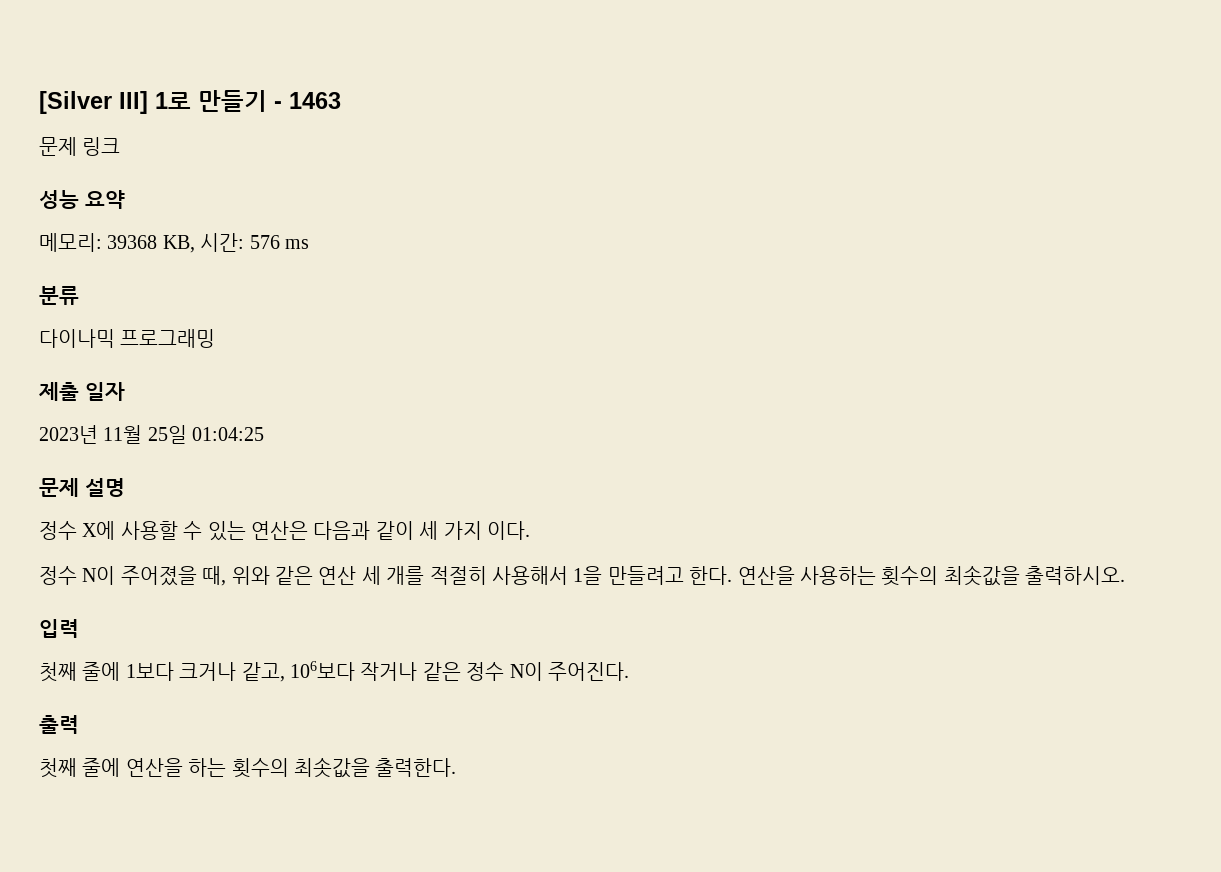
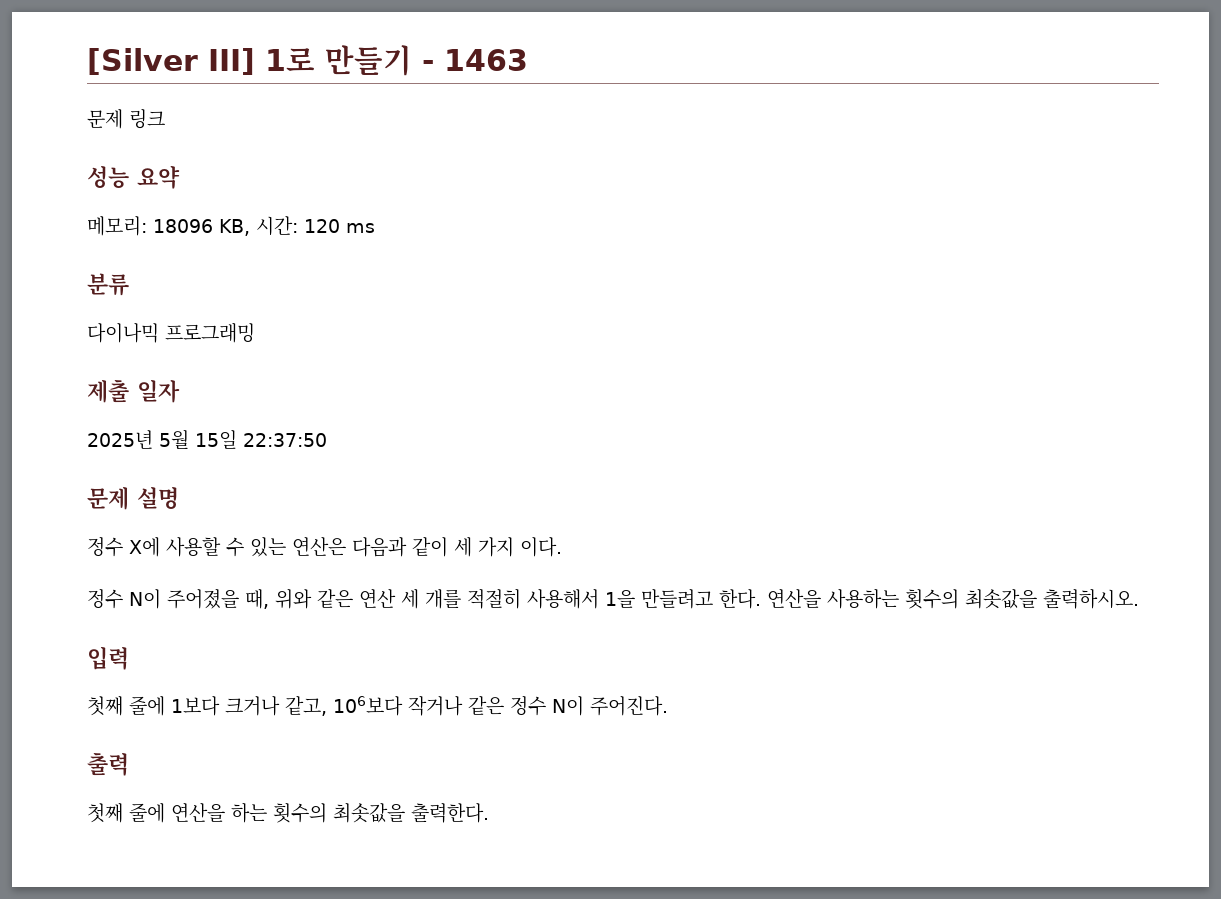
[107,235,158,249] 39368 -> [153,219,213,233] 18096
[249,235,280,249] 576 -> [304,219,340,233] 120
[39,425,265,444] 2023년 11월 25일 01:04:25 -> [87,429,327,449] 2025년 5월 15일 22:37:50

